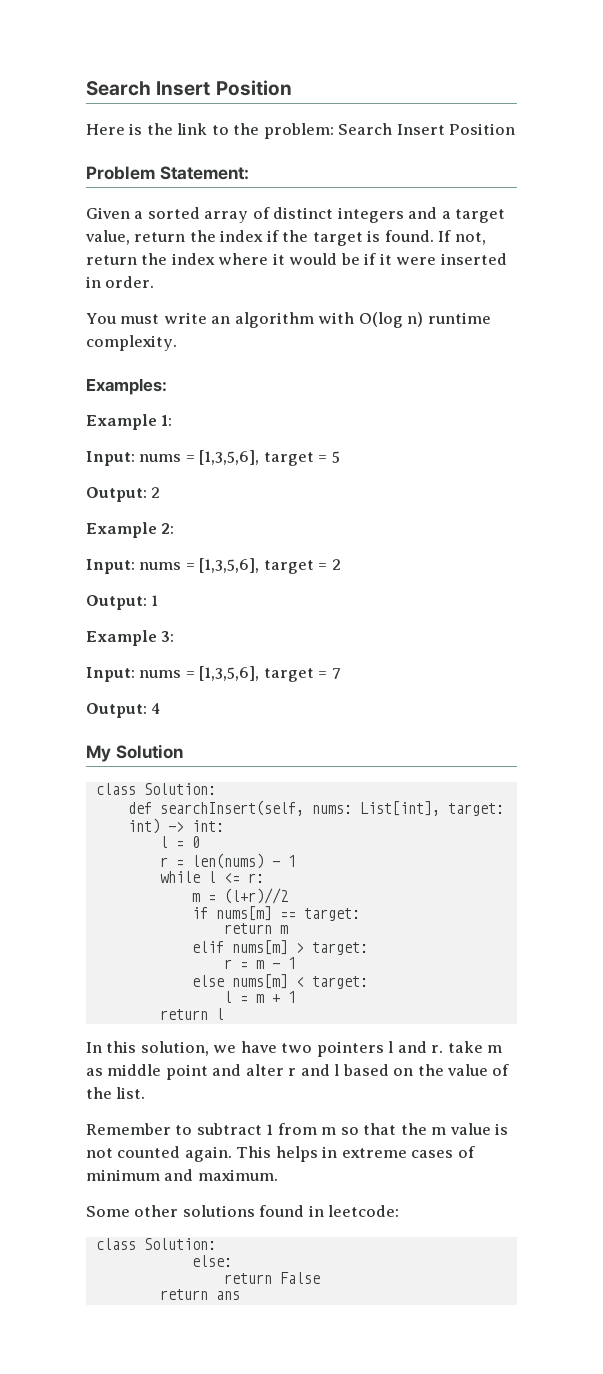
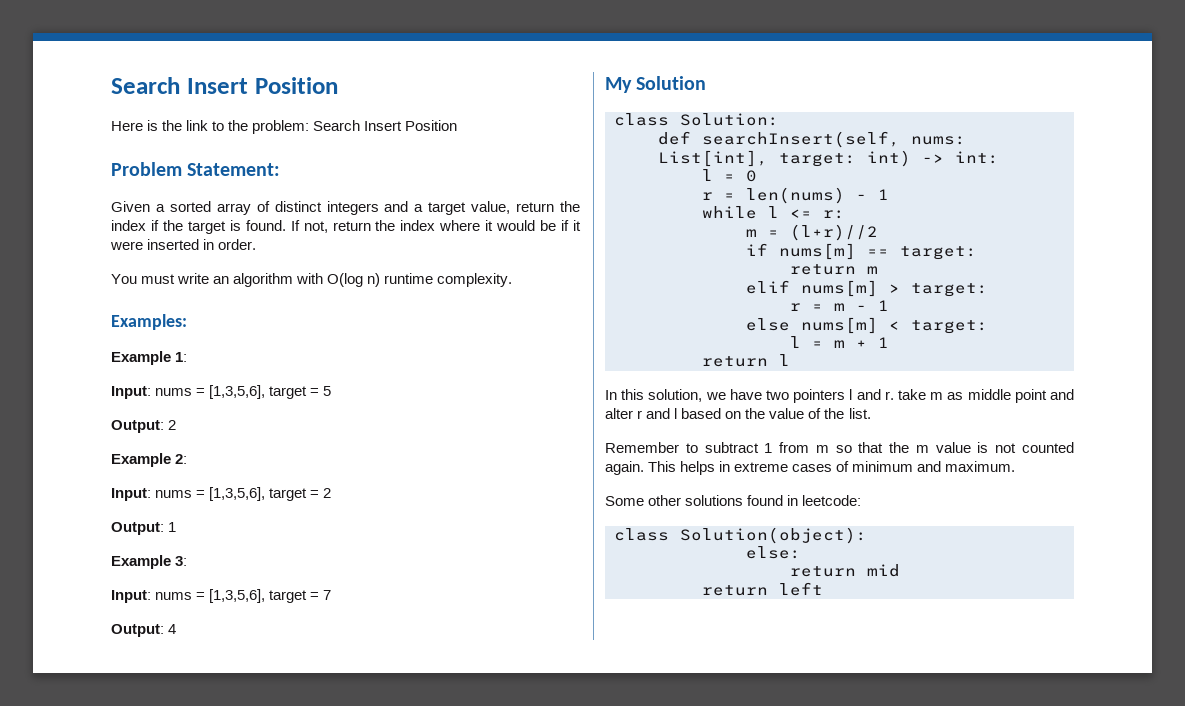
[143,1238,216,1250] Solution: -> [680,527,867,544] Solution(object):
[279,1272,320,1284] [159,1289,240,1300] False // return ans -> [867,564,900,577] [702,582,823,596] mid // return left

